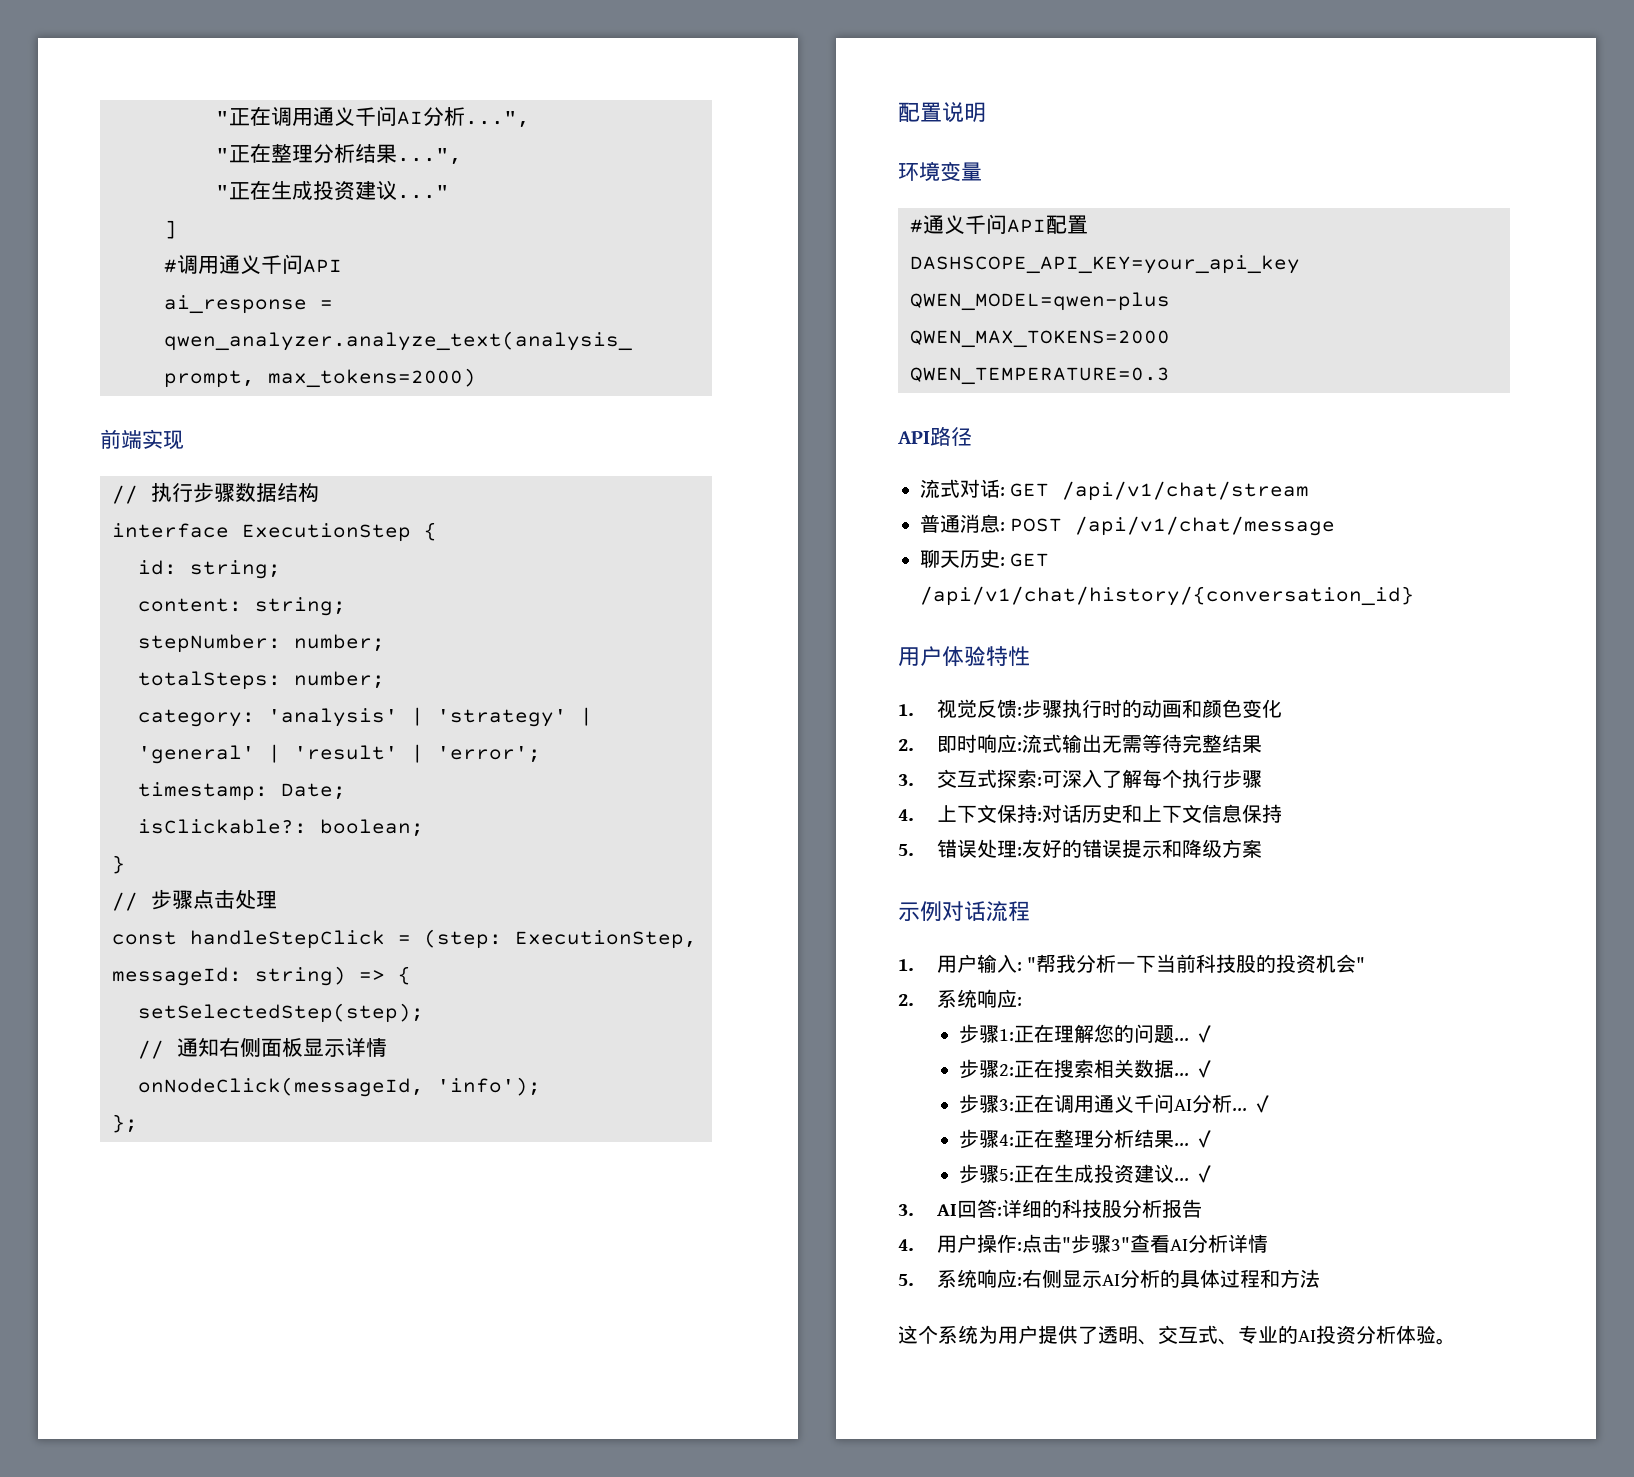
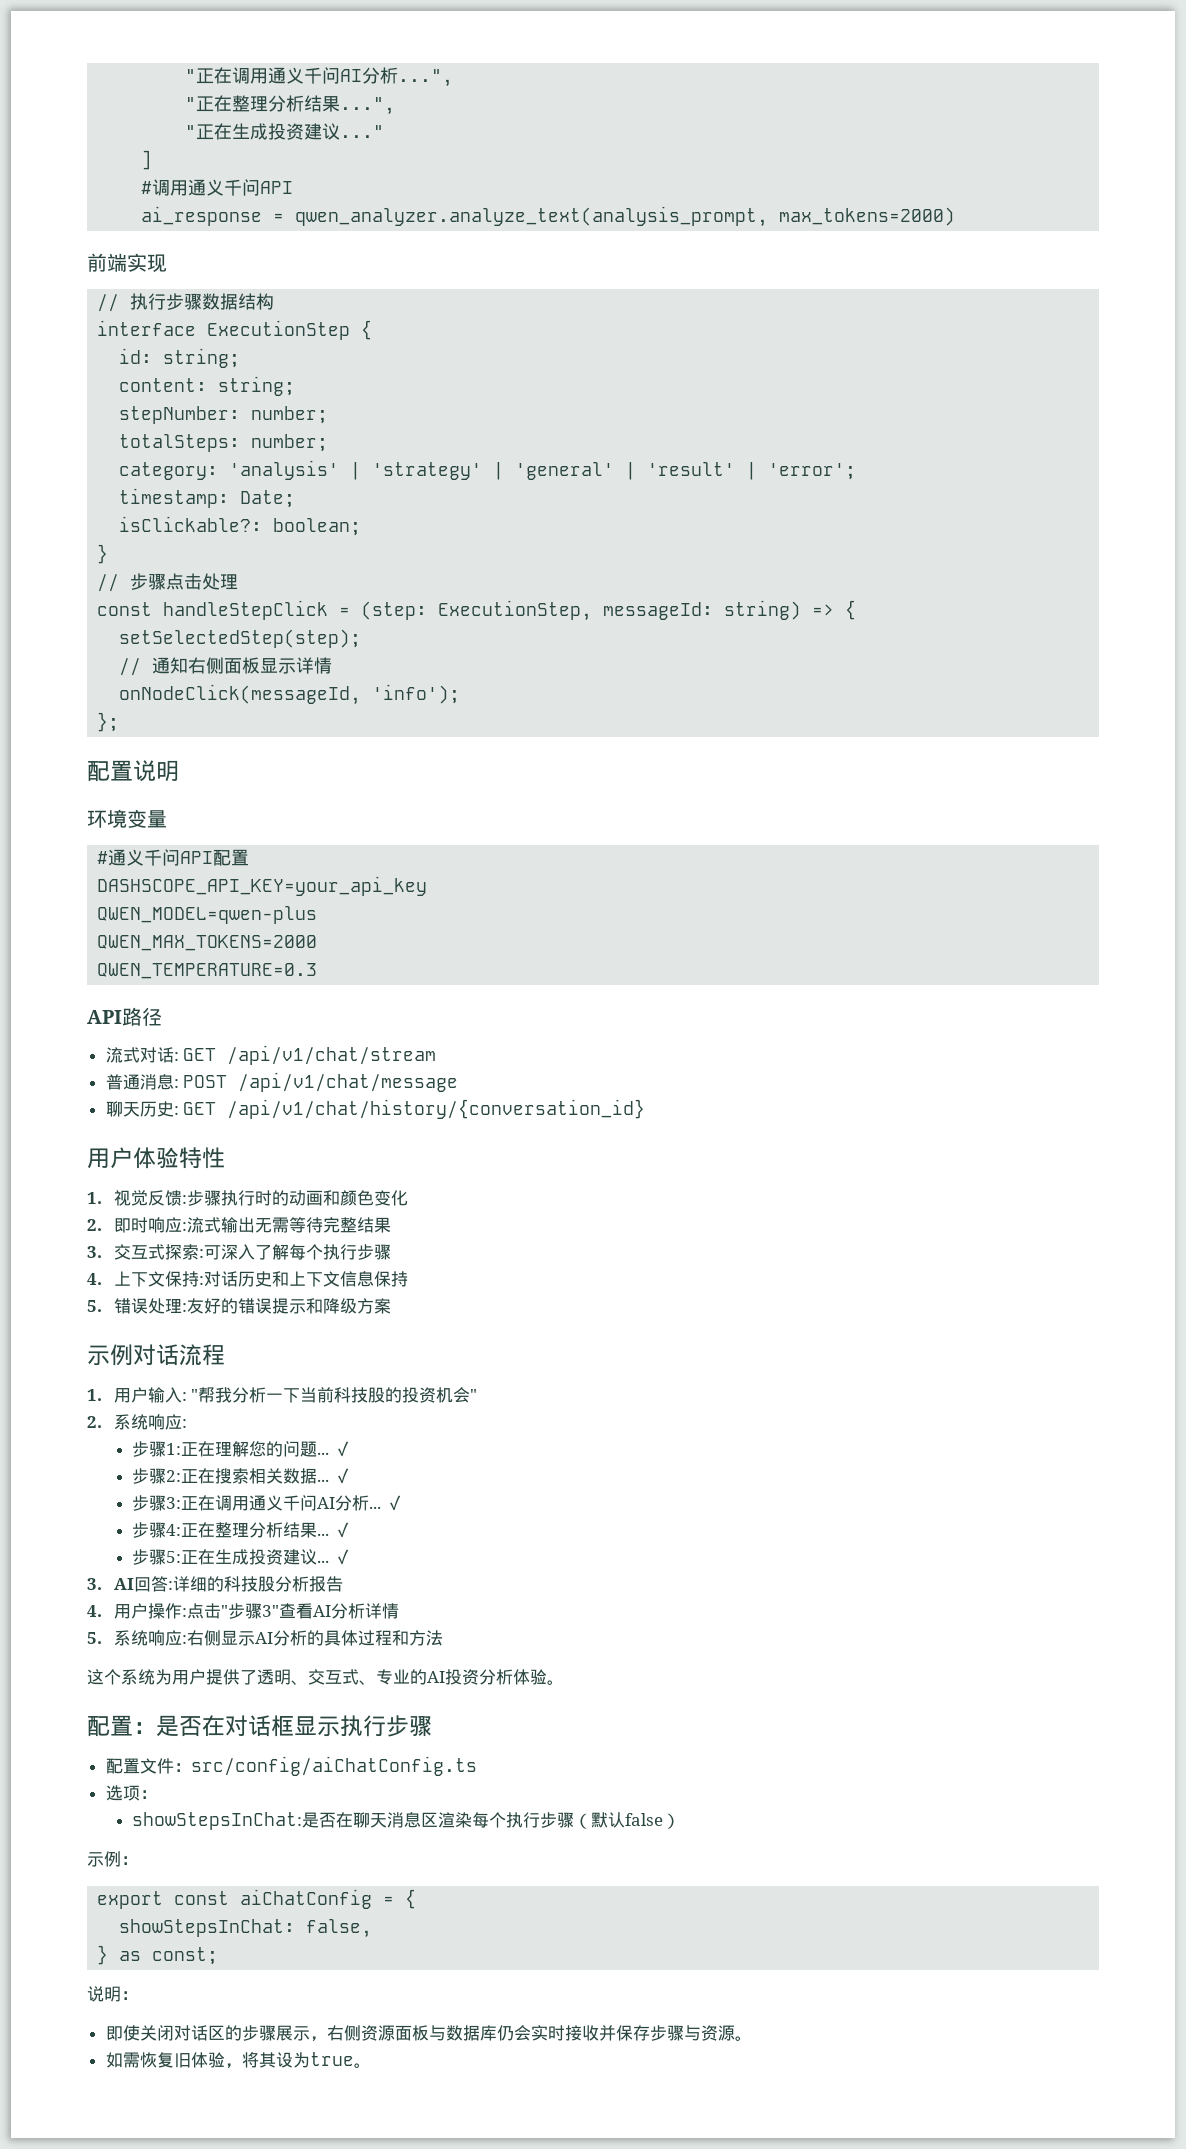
(1456, 1341) none -> [87,1715,432,1737] [105,1756,477,1776] [105,1785,157,1801] [132,1812,681,1830] [87,1851,138,1867] [97,1889,417,1909] [119,1919,373,1938] [97,1945,219,1965] [87,1986,138,2002] [105,2025,752,2042] [105,2052,371,2069] // 配置：是否在对话框显示执行步骤 // 配置文件：src/config/aiChatConfig.ts // 选项： // showStepsInChat:是否在聊天消息区渲染每个执行步骤（默认false） // 示例： // export const aiChatConfig = { // showStepsInChat: false, // } as const; // 说明： // 即使关闭对话区的步骤展示，右侧资源面板与数据库仍会实时接收并保存步骤与资源。 // 如需恢复旧体验，将其设为true。

